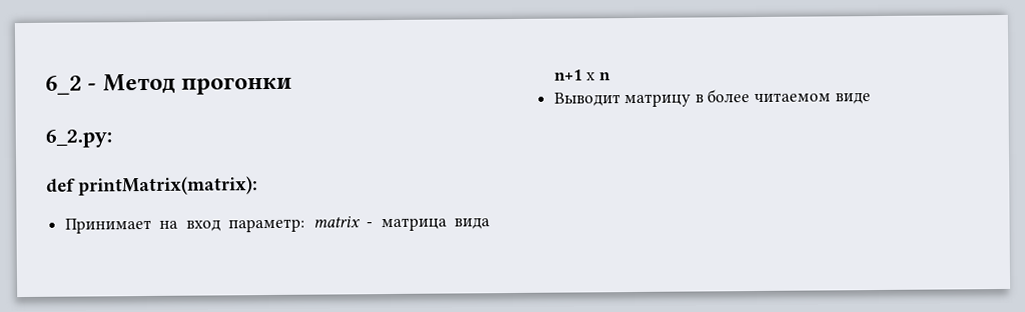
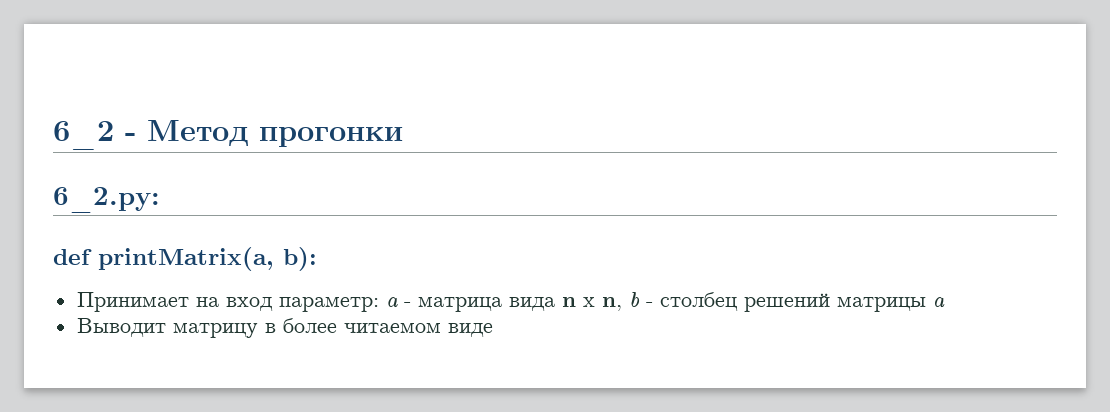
[78,176,259,196] printMatrix(matrix): -> [98,247,317,271] printMatrix(a, b):
[312,216,361,228] matrix -> [385,297,398,308] a
[553,69,611,81] n+1 x n -> [561,292,945,312] n x n, b - столбец решений матрицы а

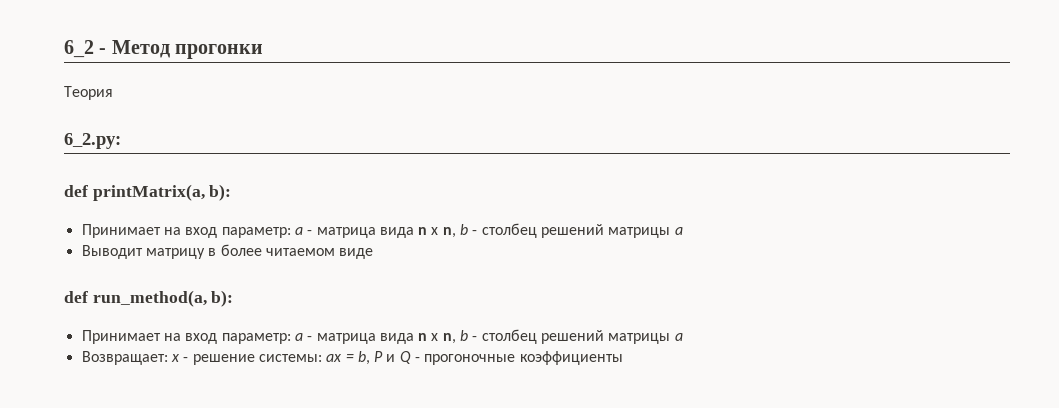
(403, 137) none -> [64,86,113,100] // Теория
(493, 330) none -> [64,290,234,307] [81,329,683,344] [81,351,623,365] // def run_method(a, b): // Принимает на вход параметр: a - матрица вида n x n, b - столбец решений матрицы а // Возвращает: x - решение системы: ax = b, P и Q - прогоночные коэффициенты

